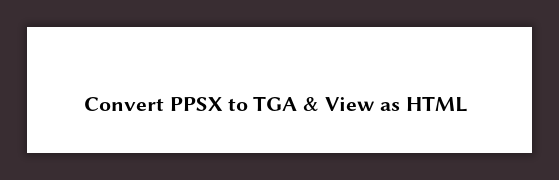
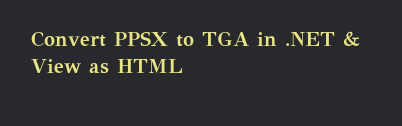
(298, 103) none -> [257,32,335,46] in .NET

